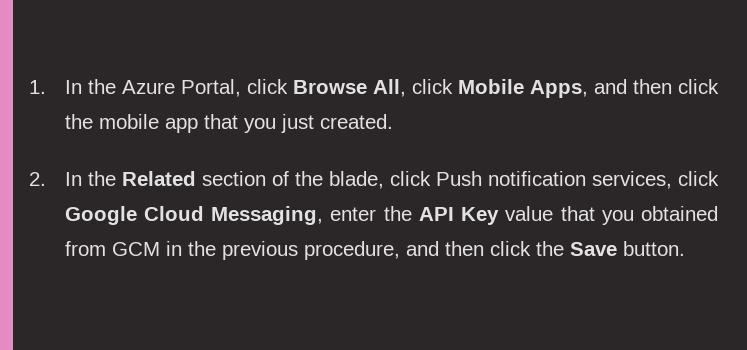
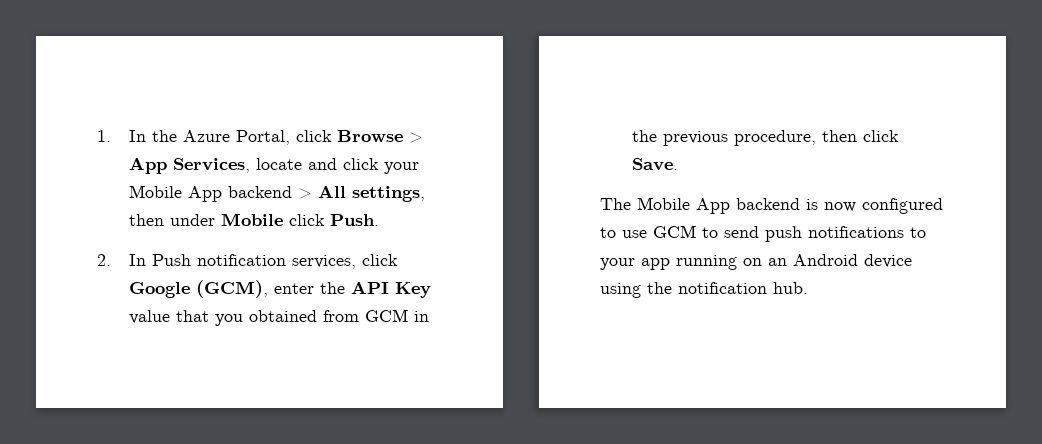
[372,79,719,98] [64,114,393,133] [29,171,431,189] All, click Mobile Apps, and then click the mobile app that you just created. // 2. In the Related section of the blade, click -> [409,132,424,143] [129,157,420,174] [129,185,426,202] [129,213,380,226] [97,254,147,266] > App Services, locate and click your Mobile App backend > All settings, then under Mobile click Push. // 2. In
[143,206,324,225] Cloud Messaging, -> [196,280,269,298] (GCM),
[405,241,685,256] and then click the Save button. -> [822,130,900,142] [632,158,679,171] [600,197,943,214] [600,225,926,242] [600,254,912,270] [600,282,808,298] then click Save. // The Mobile App backend is now configured to use GCM to send push notifications to your app running on an Android device using the notification hub.

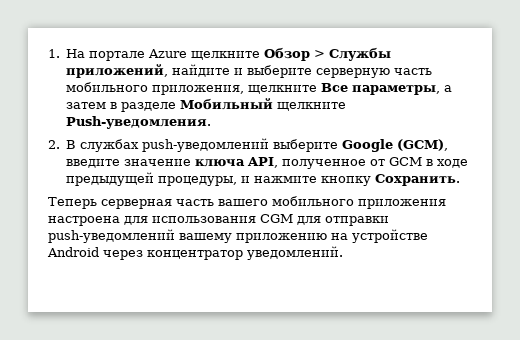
[129,130,424,145] [129,157,420,174] [129,185,426,202] [129,213,380,226] [97,254,399,269] [129,280,432,298] [129,309,430,326] [632,130,900,146] [632,158,679,171] [600,197,943,214] [600,225,926,242] [600,254,912,270] [600,282,808,298] In the Azure Portal, click Browse > App Services, locate and click your Mobile App backend > All settings, then under Mobile click Push. // 2. In Push notification services, click Google (GCM), enter the API Key value that you obtained from GCM in the previous procedure, then click Save. // The Mobile App backend is now configured to use GCM to send push notifications to your app running on an Android device using the notification hub. -> [66,47,392,61] [66,64,433,78] [66,82,453,95] [66,98,347,112] [66,116,212,129] [48,138,449,152] [66,157,469,169] [66,172,461,186] [48,196,446,209] [48,214,389,226] [48,229,428,243] [47,246,343,260] На портале Azure щелкните Обзор > Службы приложений, найдите и выберите серверную часть мобильного приложения, щелкните Все параметры, а затем в разделе Мобильный щелкните Push-уведомления. // 2. В службах push-уведомлений выберите Google (GCM), введите значение ключа API, полученное от GCM в ходе предыдущей процедуры, и нажмите кнопку Сохранить. // Теперь серверная часть вашего мобильного приложения настроена для использования CGM для отправки push-уведомлений вашему приложению на устройстве Android через концентратор уведомлений.

